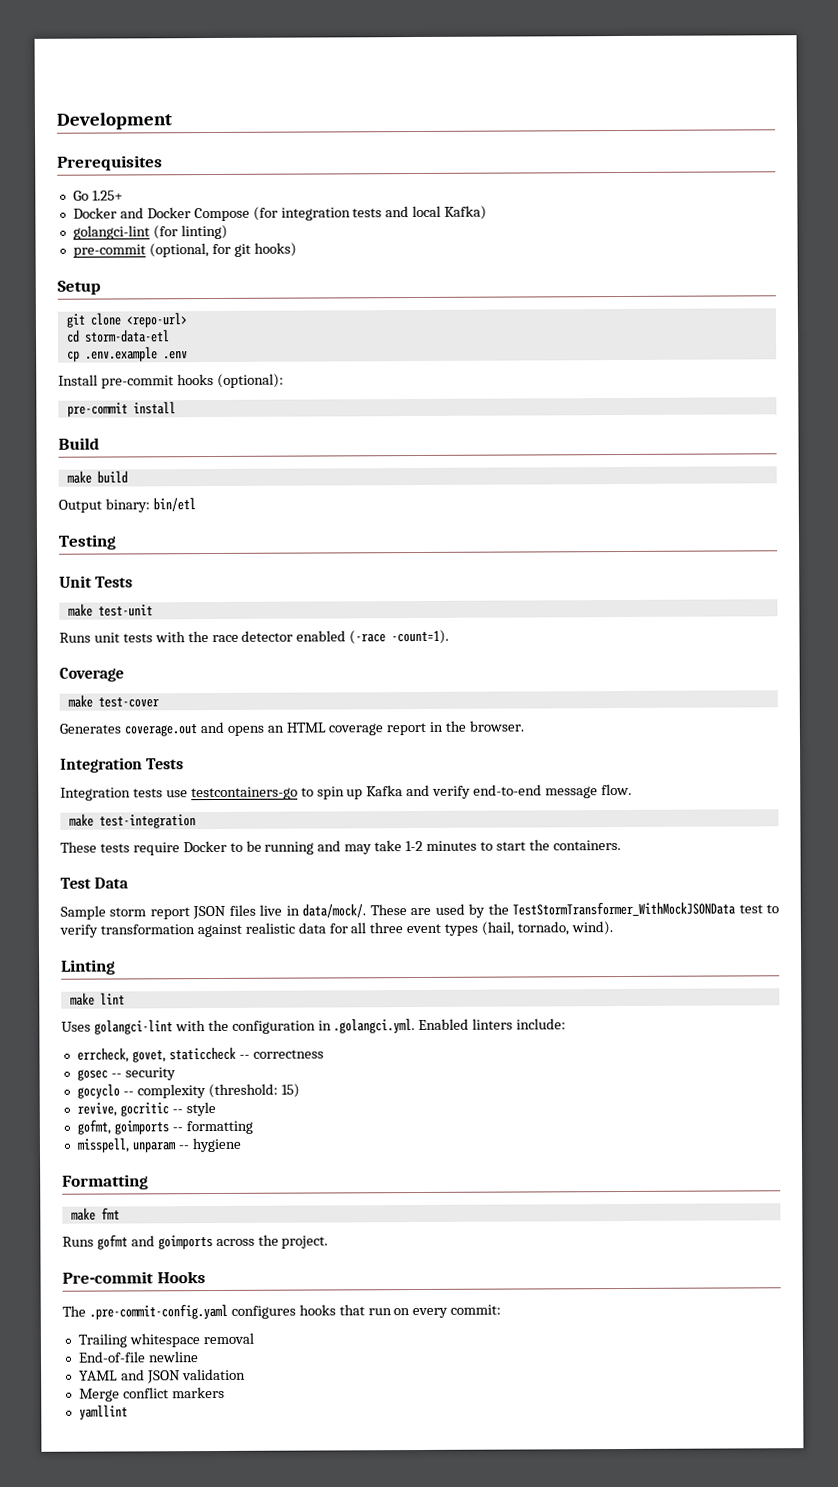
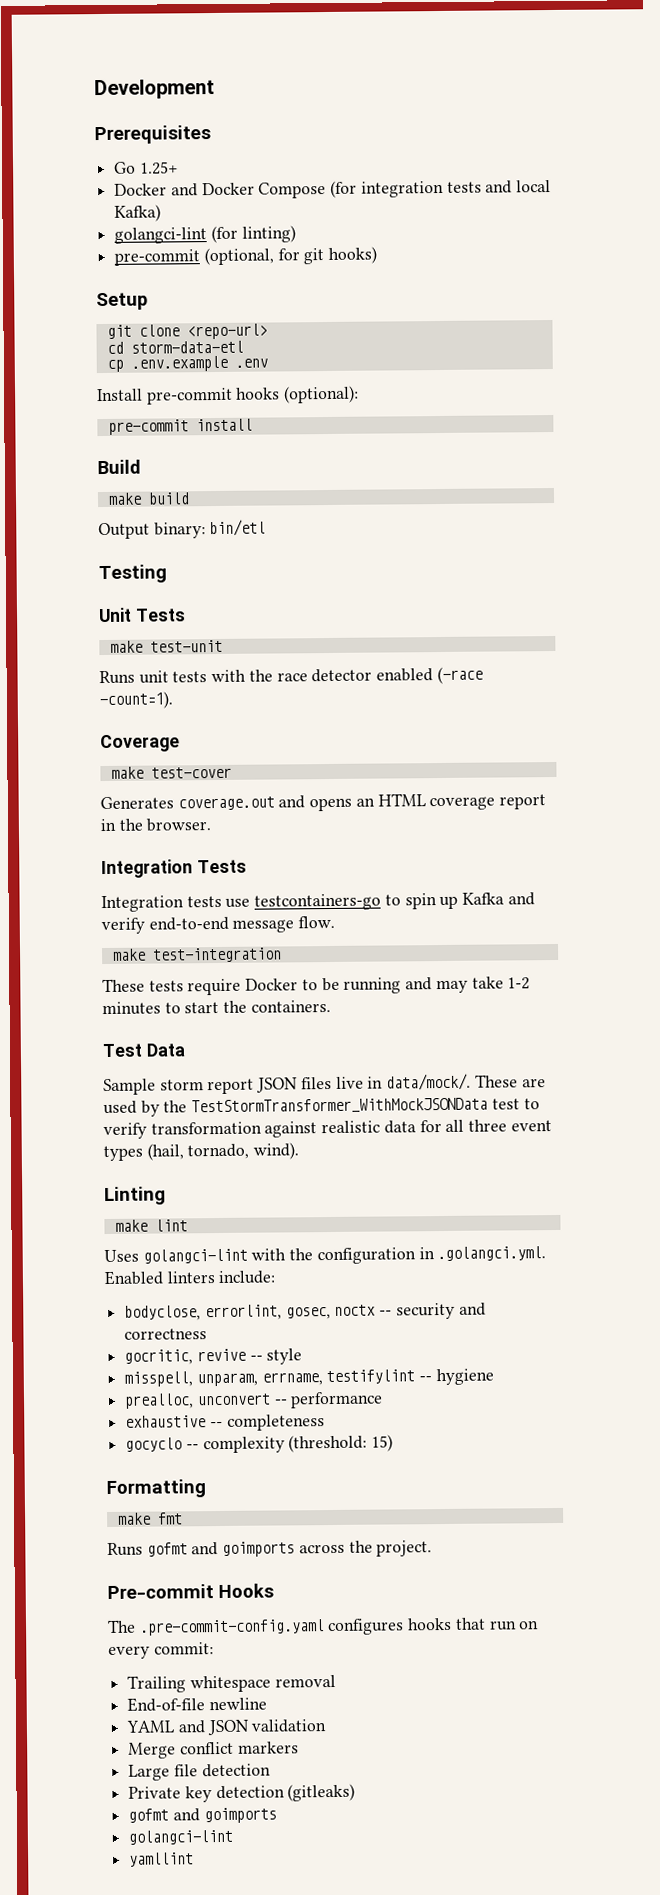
[76,1046,324,1063] [76,1067,176,1081] errcheck, govet, staticcheck -- correctness // gosec -- security -> [124,1302,486,1321] [124,1328,208,1340] [124,1348,303,1365] [124,1368,494,1387] [124,1391,384,1409] [125,1414,325,1431] bodyclose, errorlint, gosec, noctx -- security and correctness // gocritic, revive -- style // misspell, unparam, errname, testifylint -- hygiene // prealloc, unconvert -- performance // exhaustive -- completeness
[76,1101,216,1117] [76,1119,253,1135] [76,1137,241,1153] // revive, gocritic -- style // gofmt, goimports -- formatting // misspell, unparam -- hygiene -> (394, 1443) none
(225, 1392) none -> [128,1763,271,1781] [128,1783,356,1803] [128,1807,277,1824] [128,1829,234,1845] // Large file detection // Private key detection (gitleaks) // gofmt and goimports // golangci-lint

